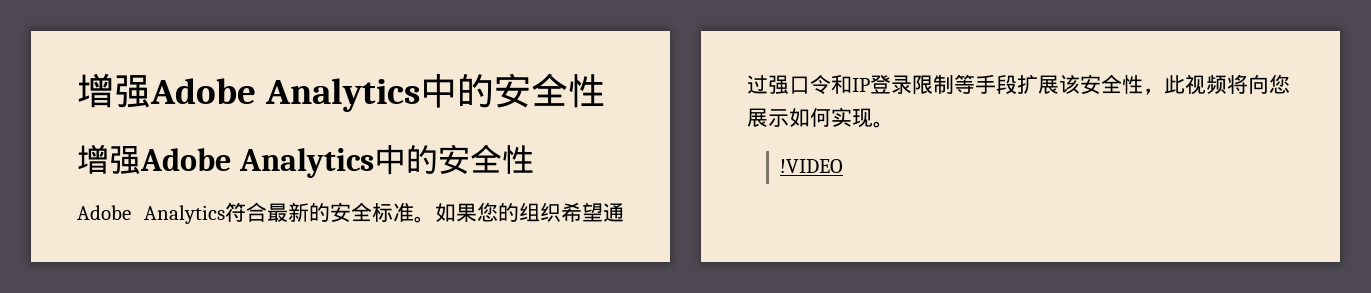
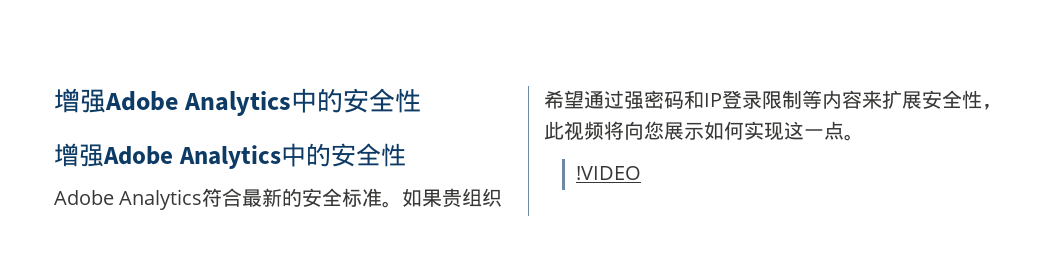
[477,202,519,222] 您的 -> [442,188,463,208] 贵
[789,74,831,95] 口令 -> [644,90,684,109] 密码
[975,74,1080,94] 手段扩展该 -> [822,90,922,109] 内容来扩展
(873, 118) none -> [784,121,844,140] 这一点

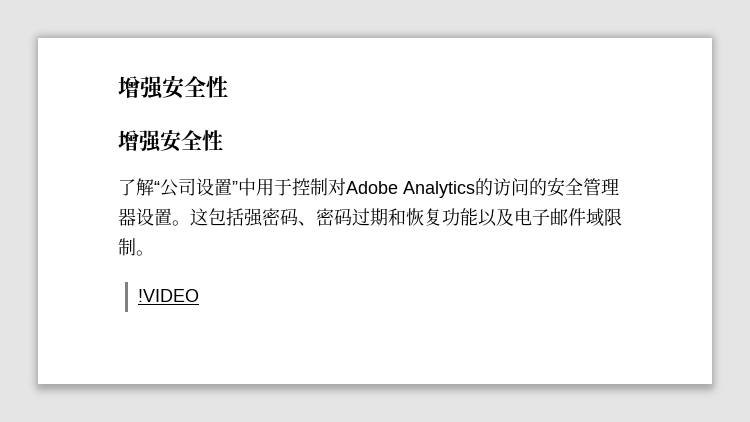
[54,88,344,116] 增强Adobe Analytics中的 -> [118,76,164,100] 增强
[103,143,406,169] [54,188,503,210] [544,90,1002,110] [544,121,844,141] Adobe Analytics中的安全性 // Adobe Analytics符合最新的安全标准。如果贵组织希望通过强密码和IP登录限制等内容来扩展安全性，此视频将向您展示如何实现这一点 -> [160,130,223,152] [118,177,619,198] [118,208,622,227] [118,238,136,256] 安全性 // 了解“公司设置”中用于控制对Adobe Analytics的访问的安全管理器设置。这包括强密码、密码过期和恢复功能以及电子邮件域限制

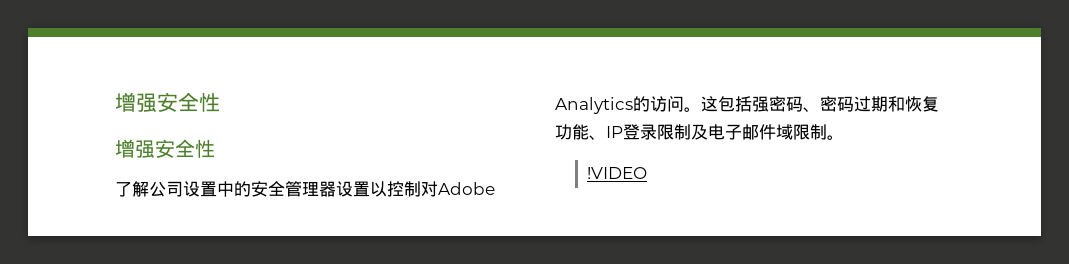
[154,181,160,194] “ -> (149, 189) none
[232,178,292,196] ”中用于 -> [217,181,387,197] 中的安全管理器设置以
[529,177,619,197] [118,208,172,226] 的安全管理器设置 -> (684, 104) none
[478,209,497,227] 以 -> [589,124,691,140] 、IP登录限制

